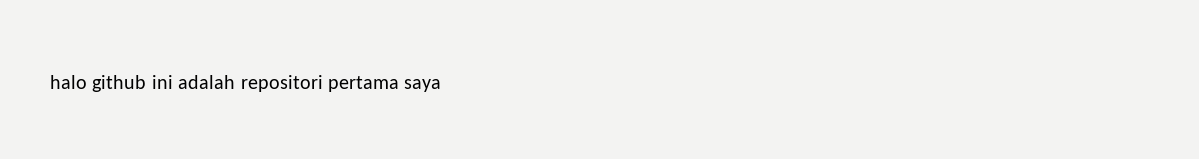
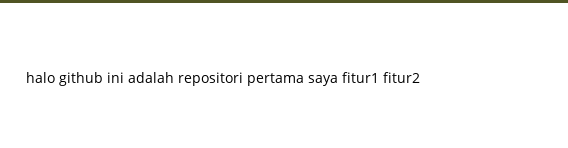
(442, 85) none -> [342,72,420,83] fitur1 fitur2

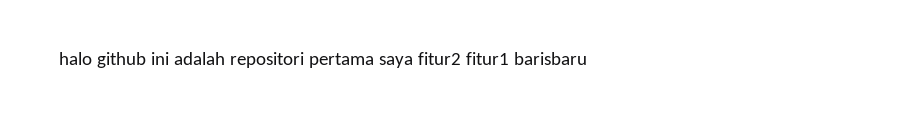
[342,72,420,83] fitur1 fitur2 -> [417,52,587,65] fitur2 fitur1 barisbaru

